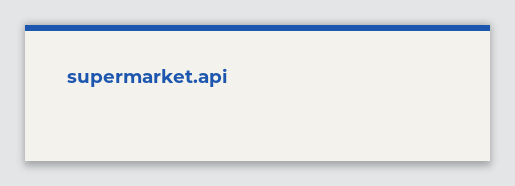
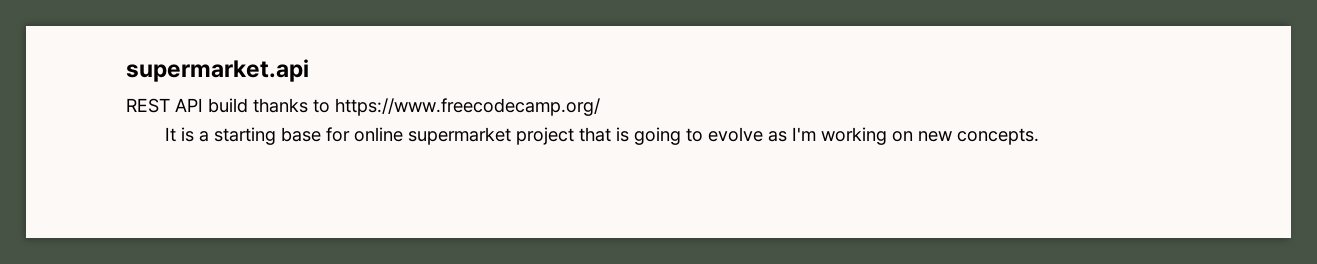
(228, 77) none -> [126,98,600,116] [165,127,1040,145] // REST API build thanks to https://www.freecodecamp.org/ // It is a starting base for online supermarket project that is going to evolve as I'm working on new concepts.

